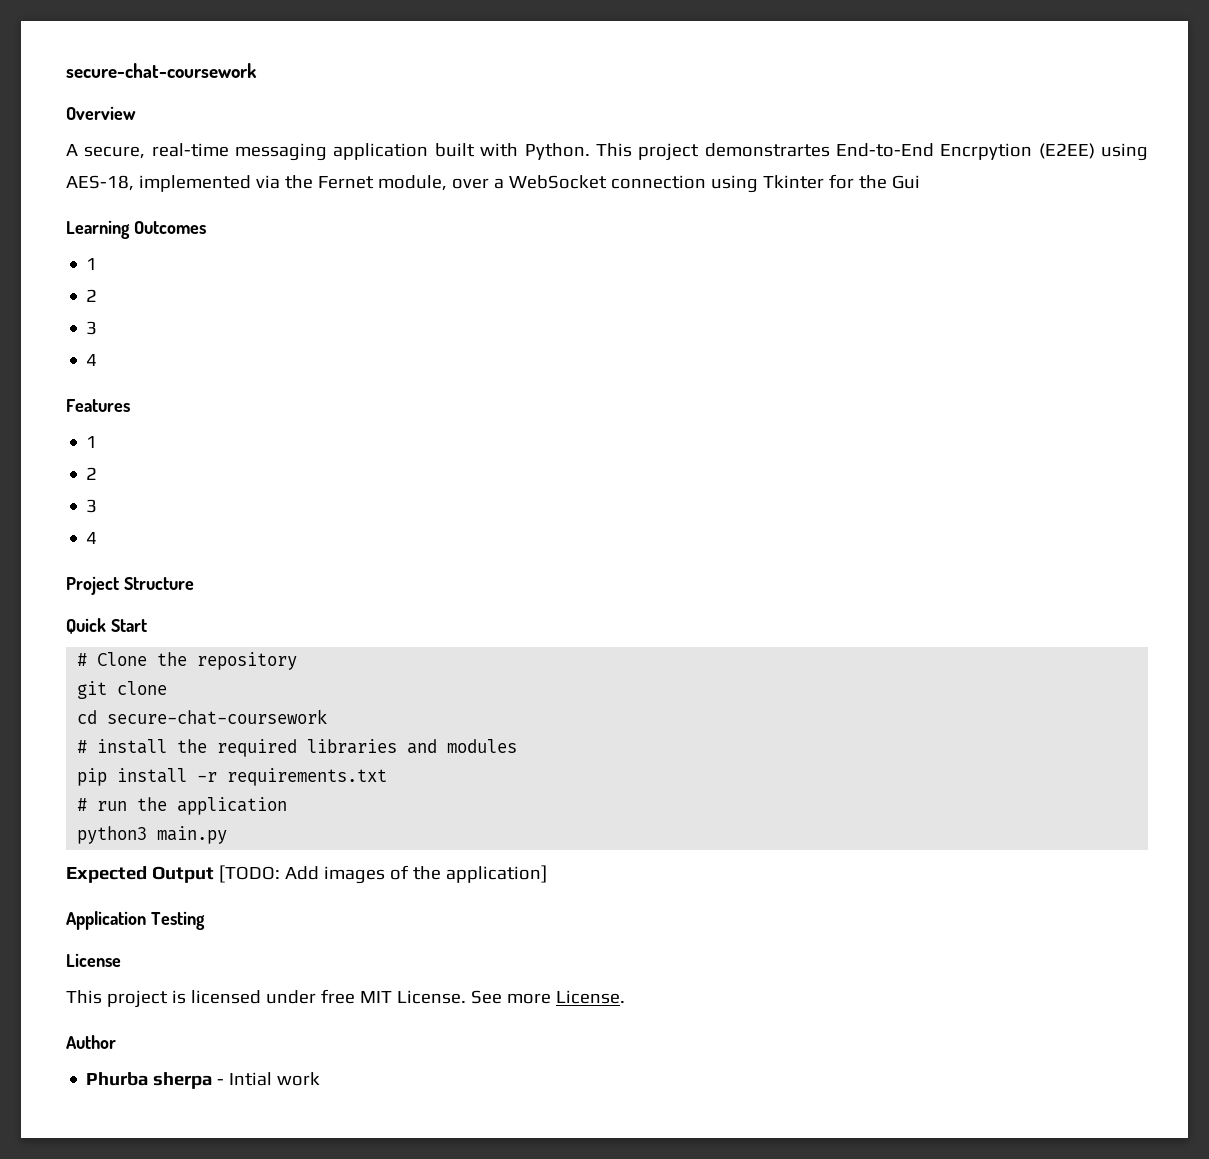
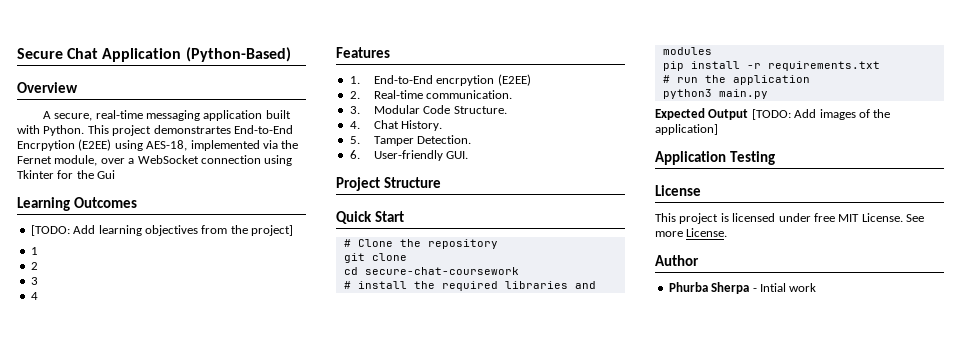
[66,63,257,78] secure-chat-coursework -> [17,47,291,62] Secure Chat Application (Python-Based)
(206, 227) none -> [30,225,293,236] // [TODO: Add learning objectives from the project]
[86,436,98,448] [86,467,98,480] [86,499,98,513] [86,532,98,544] 1 // 2 // 3 // 4 -> [349,74,531,86] [349,90,513,99] [349,105,507,114] [349,120,443,131] [349,135,472,146] [349,150,469,161] 1. End-to-End encrpytion (E2EE) // 2. Real-time communication. // 3. Modular Code Structure. // 4. Chat History. // 5. Tamper Detection. // 6. User-friendly GUI.
[153,1072,213,1089] sherpa -> [711,282,750,294] Sherpa

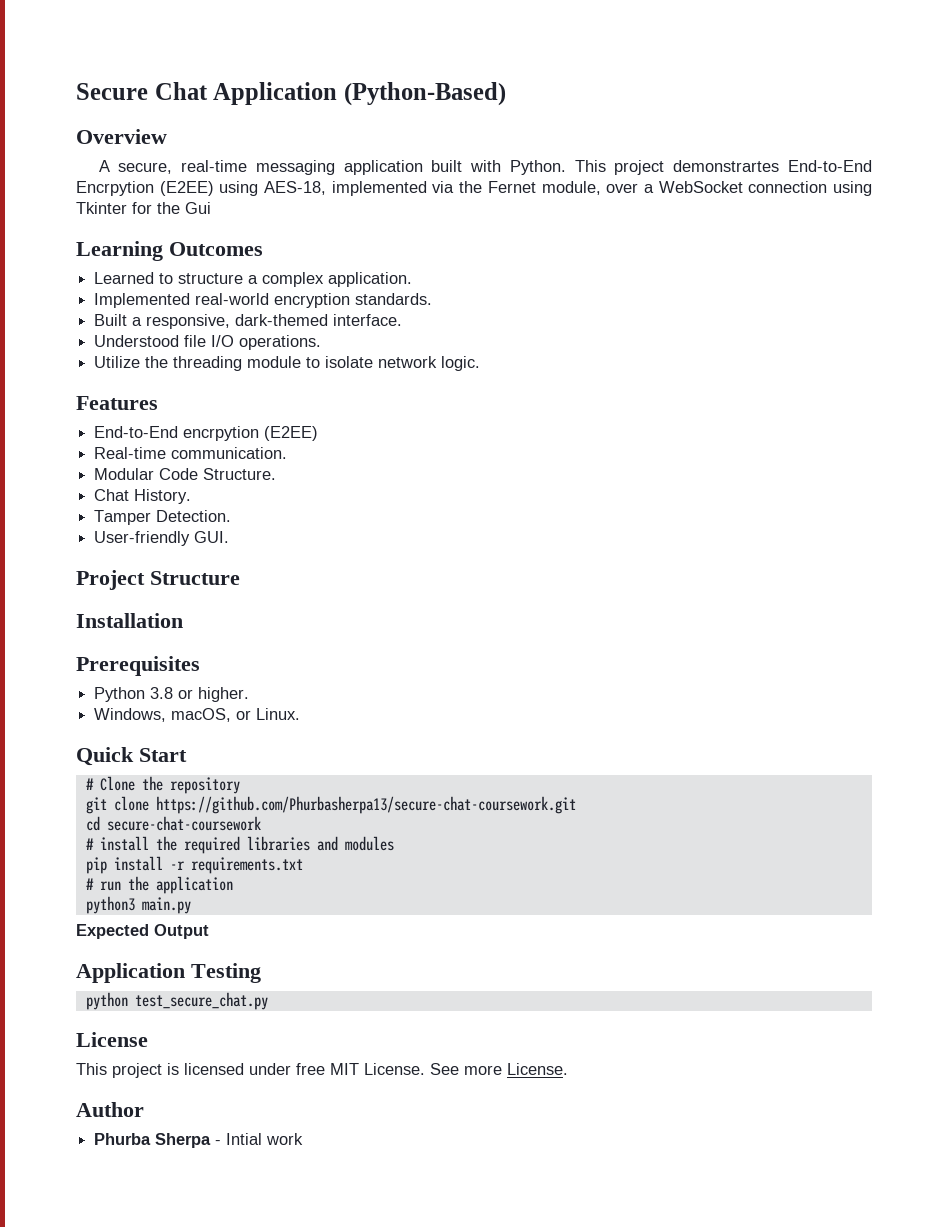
[30,225,293,236] [30,247,38,255] [30,262,38,270] [30,277,38,285] [30,292,38,300] [TODO: Add learning objectives from the project] // 1 // 2 // 3 // 4 -> [94,272,413,287] [94,293,433,308] [94,314,403,329] [94,335,322,350] [94,356,481,371] Learned to structure a complex application. // Implemented real-world encryption standards. // Built a responsive, dark-themed interface. // Understood file I/O operations. // Utilize the threading module to isolate network logic.
[349,76,360,84] 1. -> (158, 403) none
[349,91,360,99] 2. -> (319, 433) none
[349,106,360,114] 3. -> (288, 453) none
[349,121,360,129] 4. -> (277, 474) none
[349,136,360,144] 5. -> (192, 496) none
[349,150,360,159] 6. -> (232, 516) none
(441, 182) none -> [76,613,183,628] [76,656,200,676] [94,687,250,702] [94,708,301,722] // Installation // Prerequisites // Python 3.8 or higher. // Windows, macOS, or Linux.
(407, 257) none -> [155,796,576,814] https://github.com/Phurbasherpa13/secure-chat-coursework.git
[751,109,891,120] [655,124,718,135] [TODO: Add images of the application] -> (209, 931) none
(775, 158) none -> [85,992,268,1010] // python test_secure_chat.py

